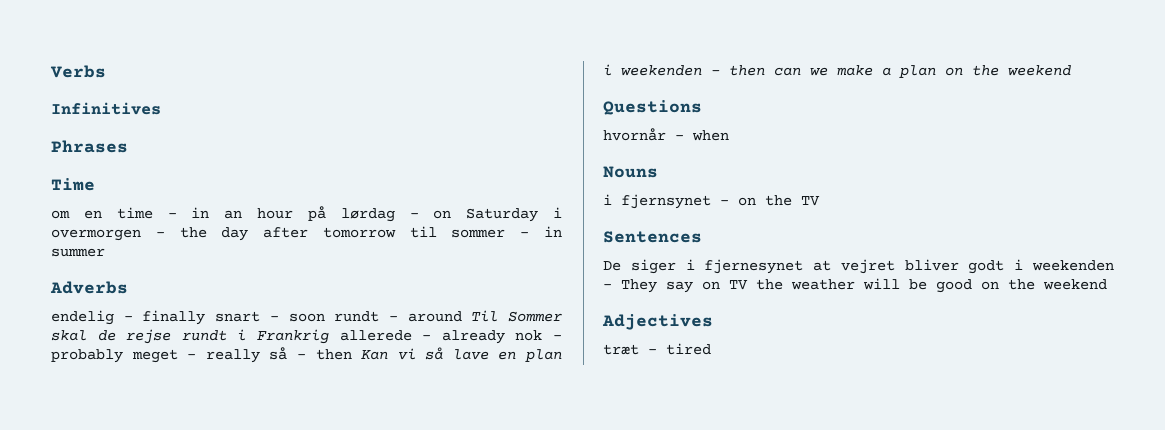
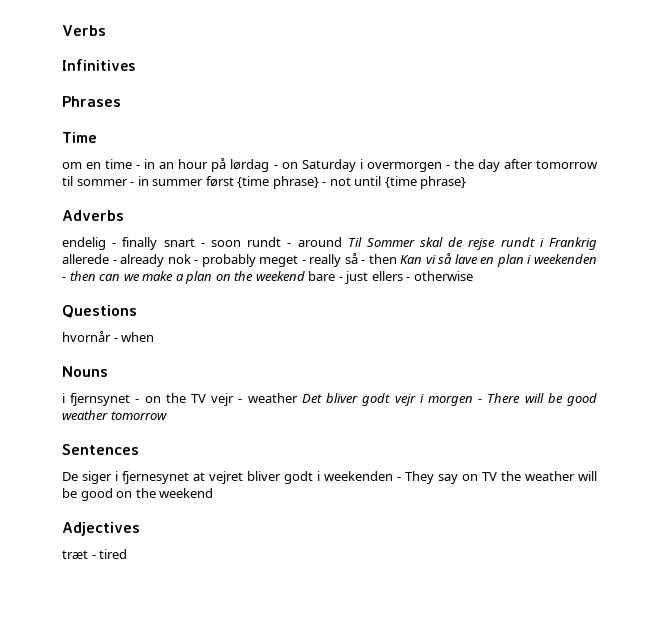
(105, 252) none -> [205,176,467,189] først {time phrase} - not until {time phrase}
(1071, 70) none -> [308,271,473,284] bare - just ellers - otherwise
(820, 201) none -> [211,393,598,406] [62,410,167,420] vejr - weather Det bliver godt vejr i morgen - There will be good weather tomorrow

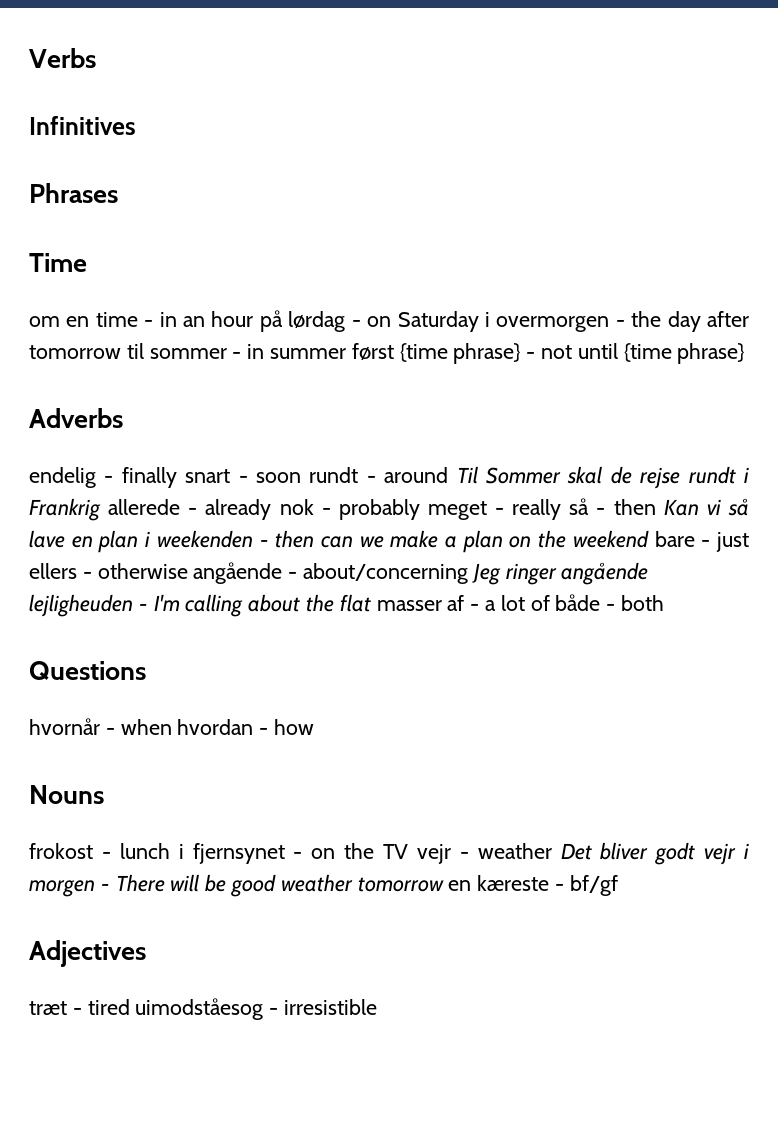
[62,305,137,318] [62,331,155,342] [62,366,108,377] // Questions // hvornår - when // Nouns // -> [193,562,649,585] [29,594,665,617] [29,661,146,680] [29,718,315,735] [29,785,104,804] [29,843,170,859] angående - about/concerning Jeg ringer angående lejligheuden - I'm calling about the flat masser af - a lot of både - both // Questions // hvornår - when hvordan - how // Nouns // frokost - lunch
[62,444,139,455] [62,471,597,484] [62,488,214,501] // Sentences // De siger i fjernesynet at vejret bliver godt i weekenden - They say on TV the weather will be good on the weekend -> [448,875,618,896] en kæreste - bf/gf
(128, 554) none -> [135,998,378,1020] uimodståesog - irresistible

